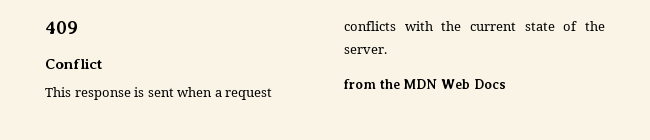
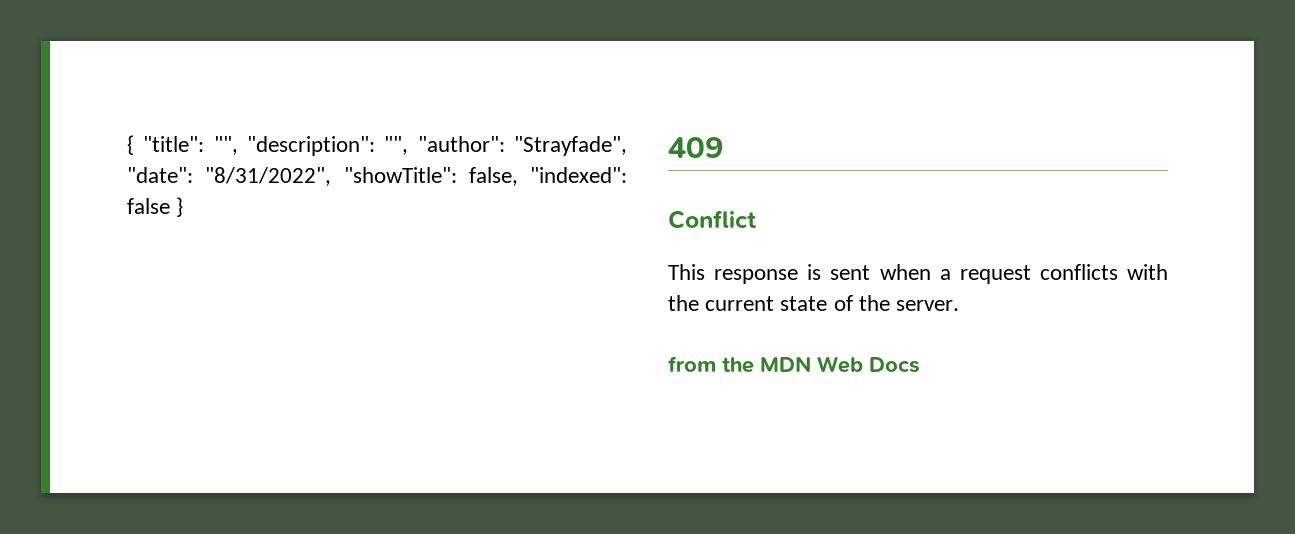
(45, 27) none -> [127,135,627,156] [127,167,627,186] [127,197,184,217] { "title": "", "description": "", "author": "Strayfade", "date": "8/31/2022", "showTitle": false, "indexed": false } //

